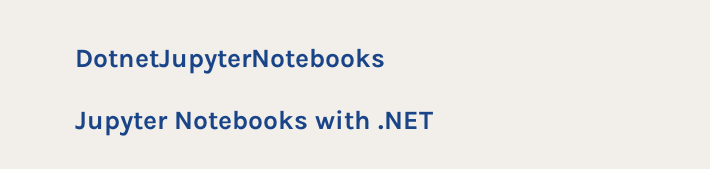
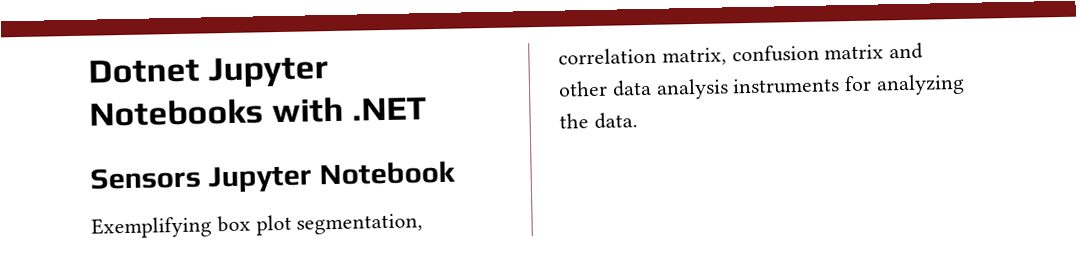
[75,48,385,74] DotnetJupyterNotebooks // -> [88,58,200,84] Dotnet
(434, 120) none -> [90,160,456,194] [91,213,424,239] [558,42,924,66] [558,73,966,100] [559,112,638,129] // Sensors Jupyter Notebook // Exemplifying box plot segmentation, correlation matrix, confusion matrix and other data analysis instruments for analyzing the data.

